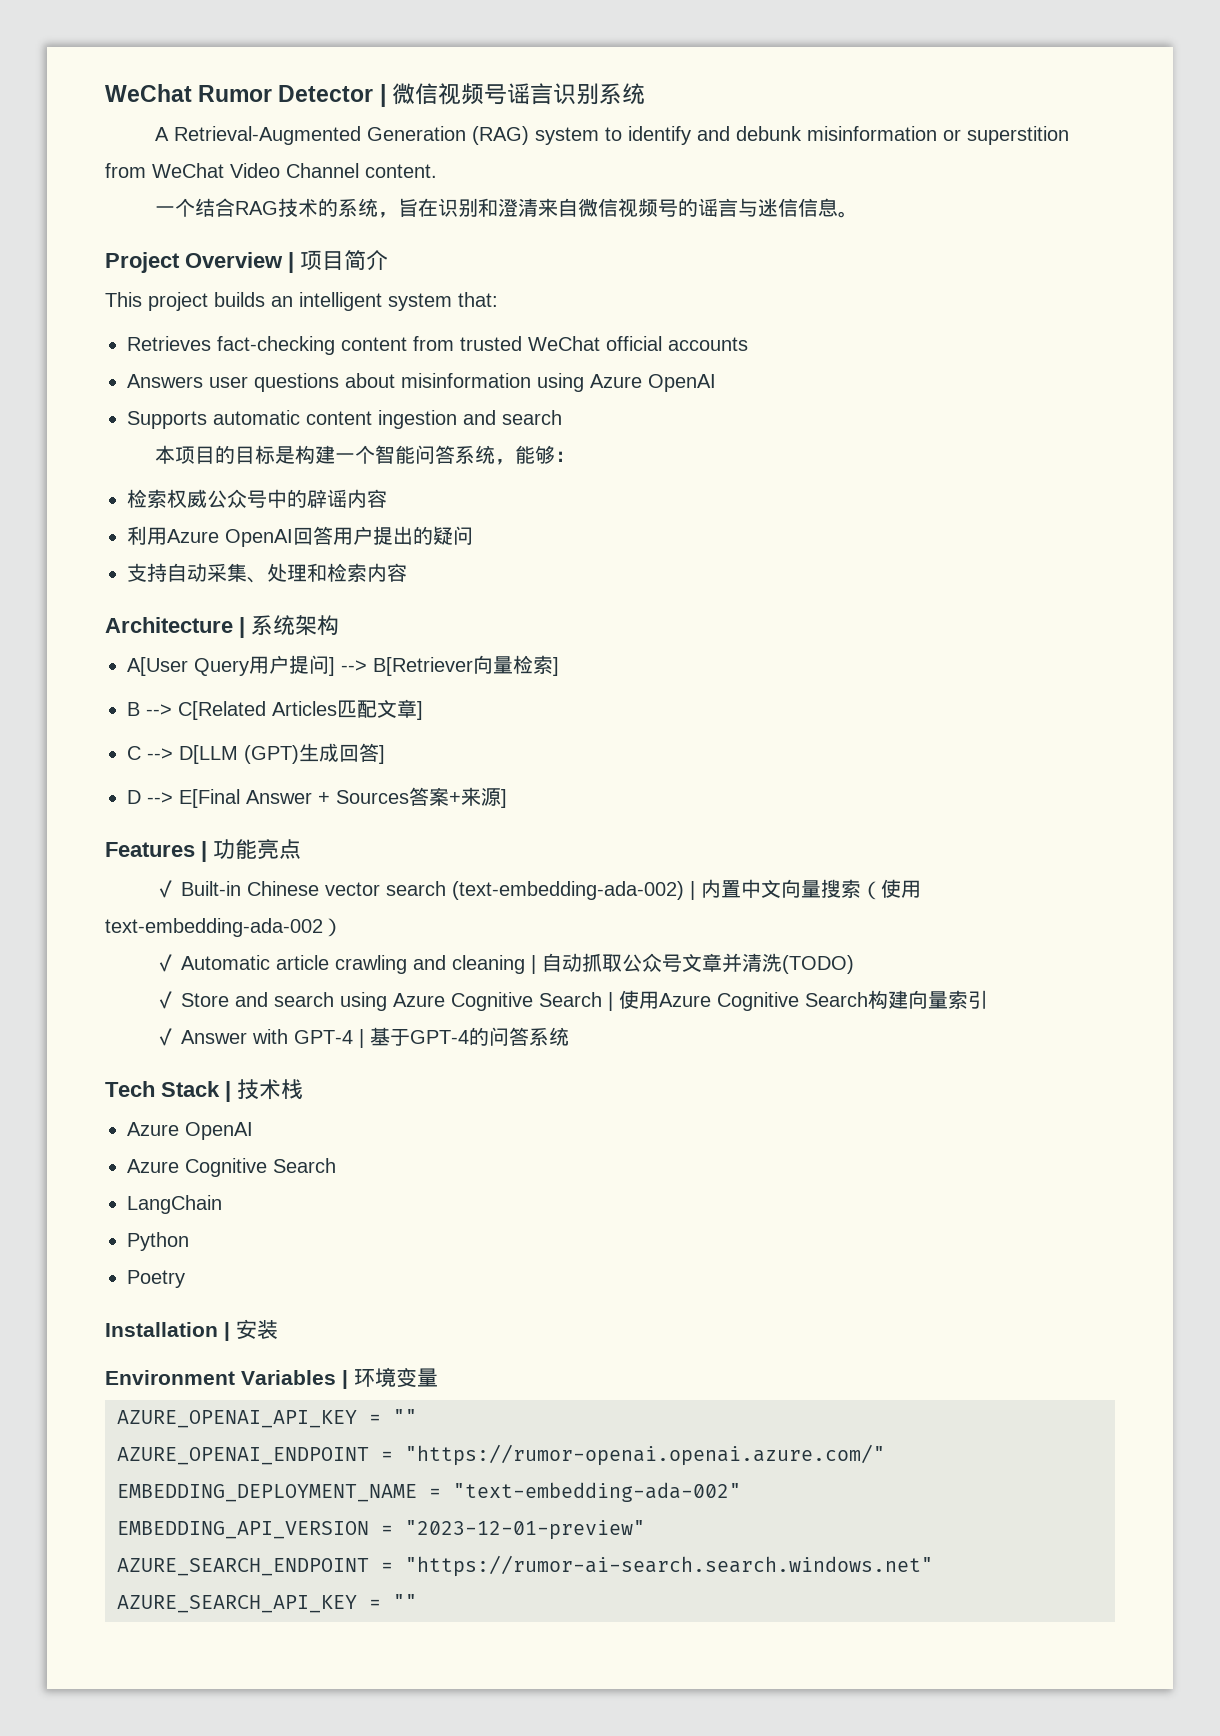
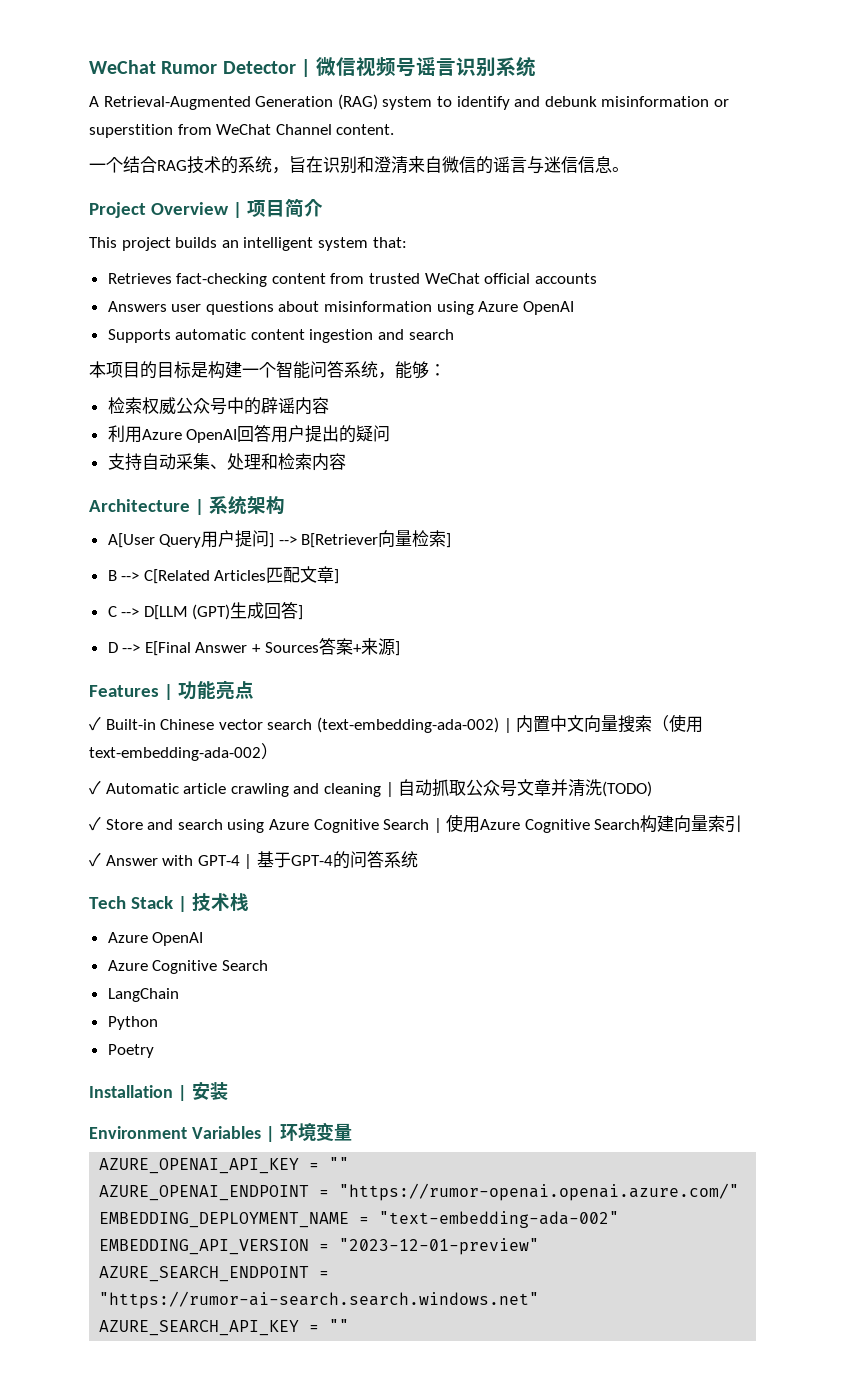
[230,163,280,178] Video -> (272, 129) none
[617,198,678,218] 视频号 -> (476, 164) none

